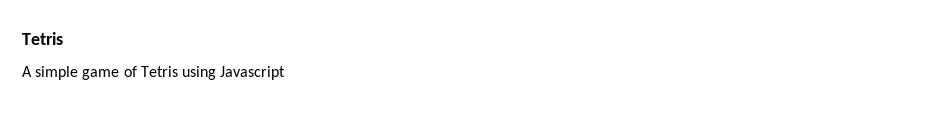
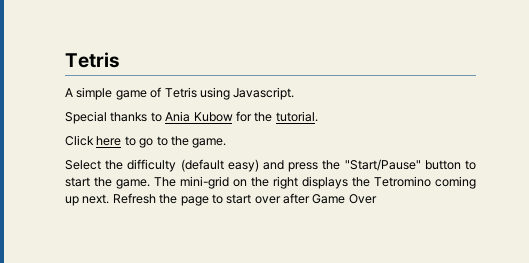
[220,66,286,80] Javascript -> [233,87,295,100] [65,111,318,124] [65,135,227,148] [65,159,476,172] [65,176,476,189] [65,193,377,206] Javascript. // Special thanks to Ania Kubow for the tutorial. // Click here to go to the game. // Select the difficulty (default easy) and press the "Start/Pause" button to start the game. The mini-grid on the right displays the Tetromino coming up next. Refresh the page to start over after Game Over

